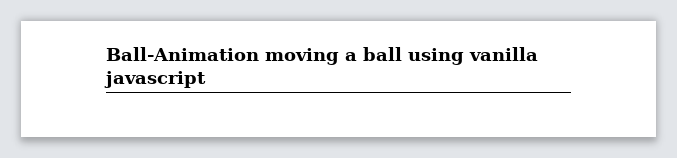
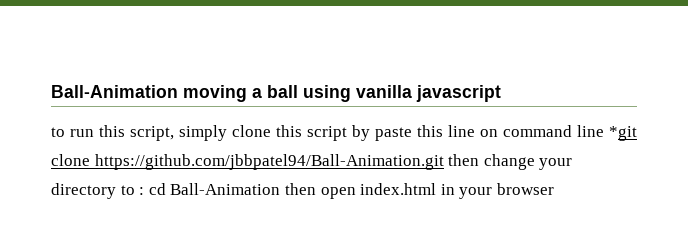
(206, 79) none -> [51,125,637,141] [51,154,573,170] [51,183,554,199] // to run this script, simply clone this script by paste this line on command line *git clone https://github.com/jbbpatel94/Ball-Animation.git then change your directory to : cd Ball-Animation then open index.html in your browser

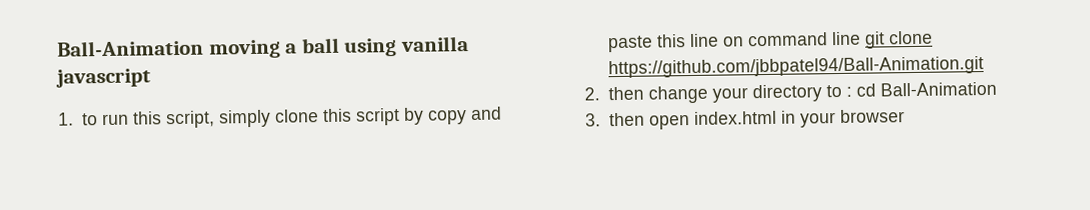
(501, 93) none -> [58,112,74,126] 1.
(370, 133) none -> [427,106,502,125] copy and
[609,126,637,141] *git -> [864,31,885,49] git
(444, 162) none -> [584,87,600,101] // 2.
(281, 189) none -> [585,113,601,127] // 3.

